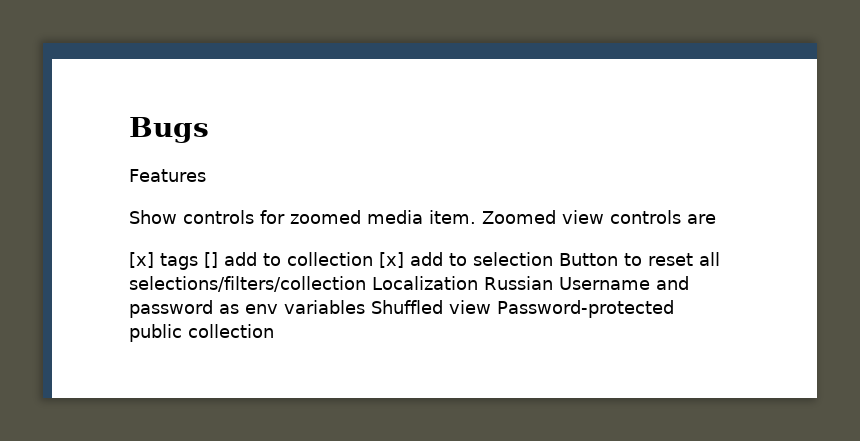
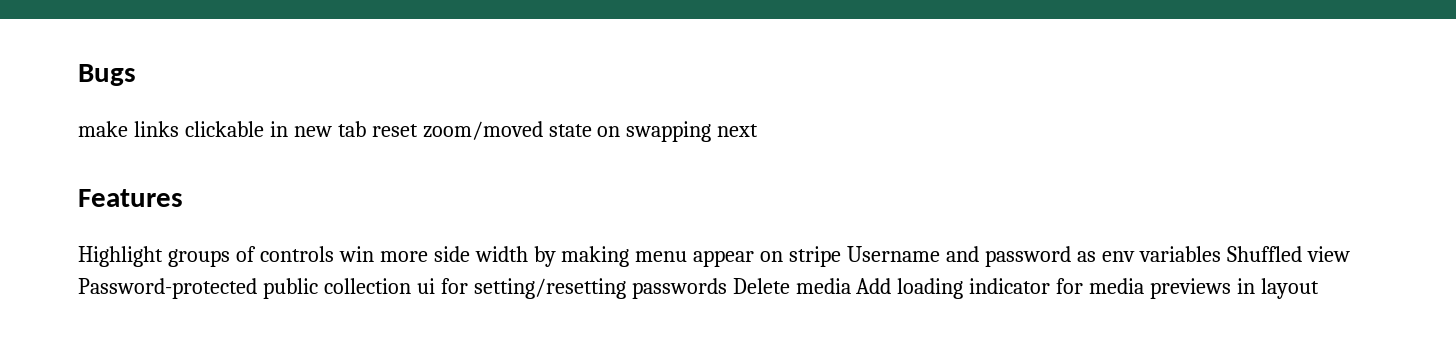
[129,169,206,182] [129,210,716,224] [129,252,720,270] [129,276,553,292] Features // Show controls for zoomed media item. Zoomed view controls are // [x] tags [] add to collection [x] add to selection Button to reset all selections/filters/collection Localization Russian -> [78,121,759,142] [78,189,183,207] [78,246,842,267] make links clickable in new tab reset zoom/moved state on swapping next // Features // Highlight groups of controls win more side width by making menu appear on stripe
(274, 331) none -> [416,278,1320,299] ui for setting/resetting passwords Delete media Add loading indicator for media previews in layout

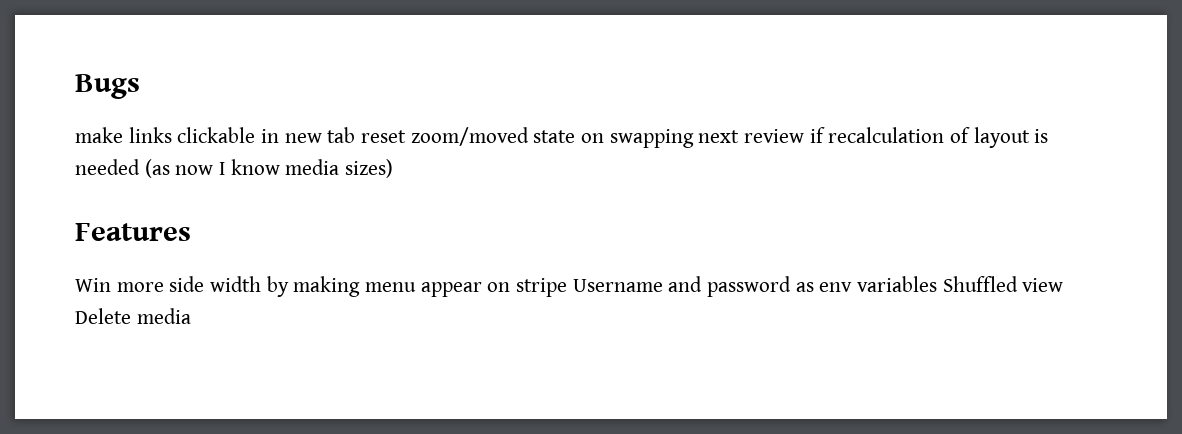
[78,189,183,207] [78,246,374,267] // Features // Highlight groups of controls win -> [744,127,1049,148] [75,159,394,178] [75,223,191,241] [75,278,111,292] review if recalculation of layout is needed (as now I know media sizes) // Features // Win
[78,278,1320,299] Password-protected public collection ui for setting/resetting passwords Delete media Add loading indicator for media previews in layout -> [75,308,191,324] Delete media

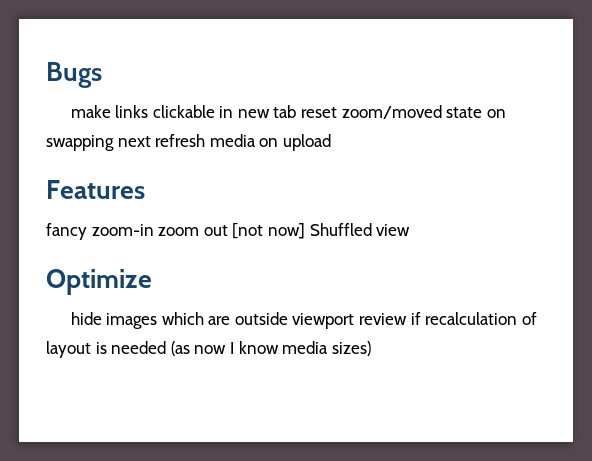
(740, 136) none -> [155,134,331,151] [46,180,145,199] [46,223,411,240] [46,269,152,295] [70,312,355,329] refresh media on upload // Features // fancy zoom-in zoom out [not now] Shuffled view // Optimize // hide images which are outside viewport
[75,223,191,241] [75,276,1064,297] [75,308,191,324] // Features // Win more side width by making menu appear on stripe Username and password as env variables Shuffled view Delete media -> (371, 348) none

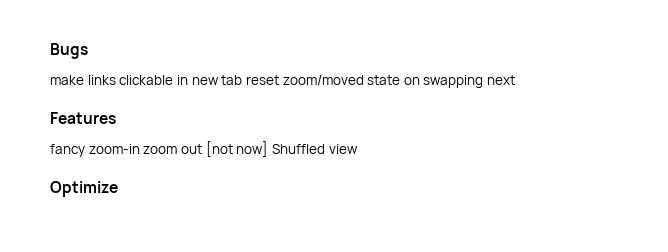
[155,134,331,151] refresh media on upload -> (516, 80) none
[70,312,537,329] [46,341,371,358] // hide images which are outside viewport review if recalculation of layout is needed (as now I know media sizes) -> (118, 189) none

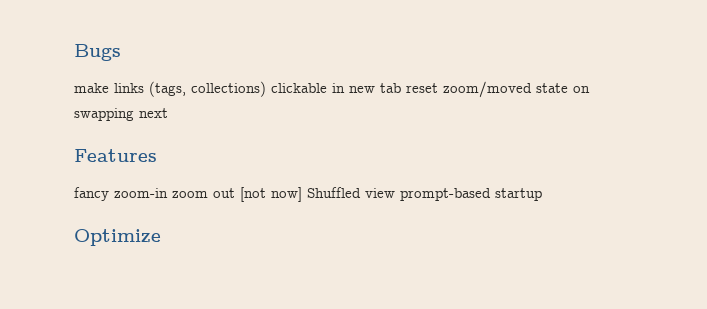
(116, 80) none -> [149,81,266,97] (tags, collections)
(358, 149) none -> [400,188,542,201] prompt-based startup

